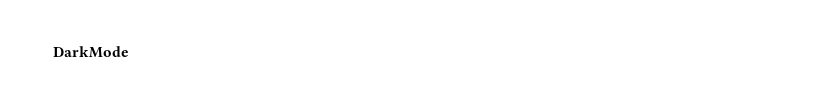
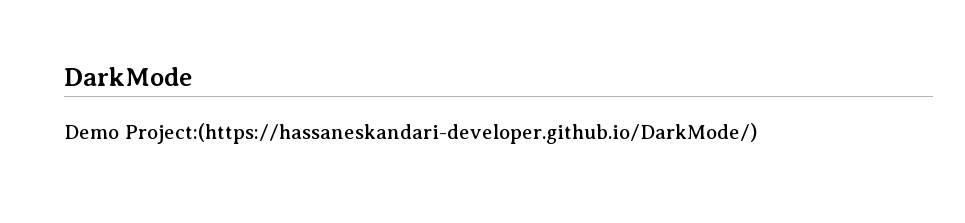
(129, 52) none -> [64,123,757,144] // Demo Project:(https://hassaneskandari-developer.github.io/DarkMode/)

